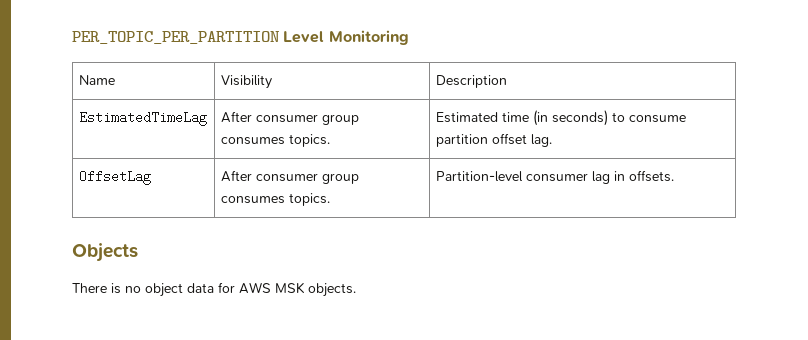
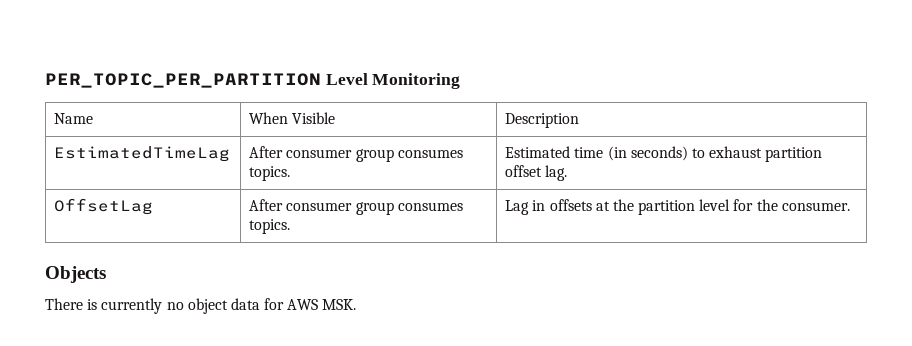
[220,75,272,89] Visibility -> [249,112,336,124] When Visible
[628,115,686,123] consume -> [709,146,763,158] exhaust
[435,170,674,184] Partition-level consumer lag in offsets. -> [505,199,850,215] Lag in offsets at the partition level for the consumer.
(121, 288) none -> [101,298,163,314] currently
[275,282,356,297] MSK objects. -> [322,299,357,310] MSK.

